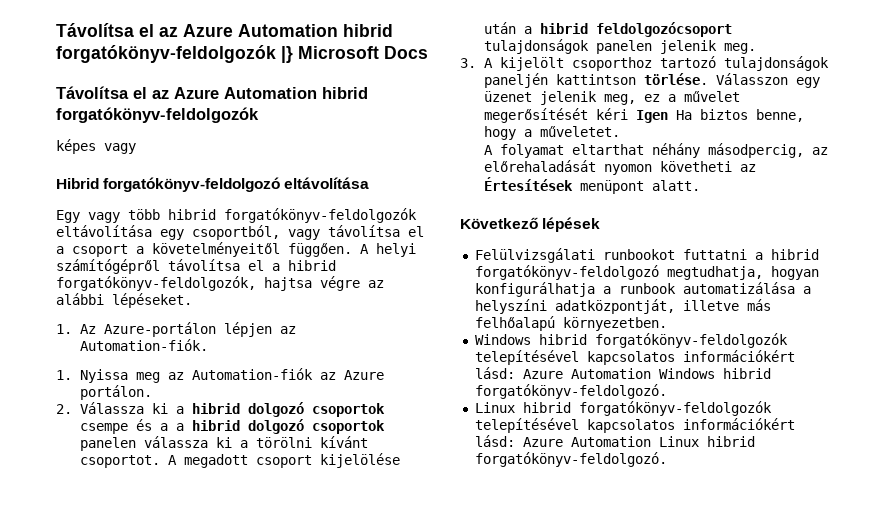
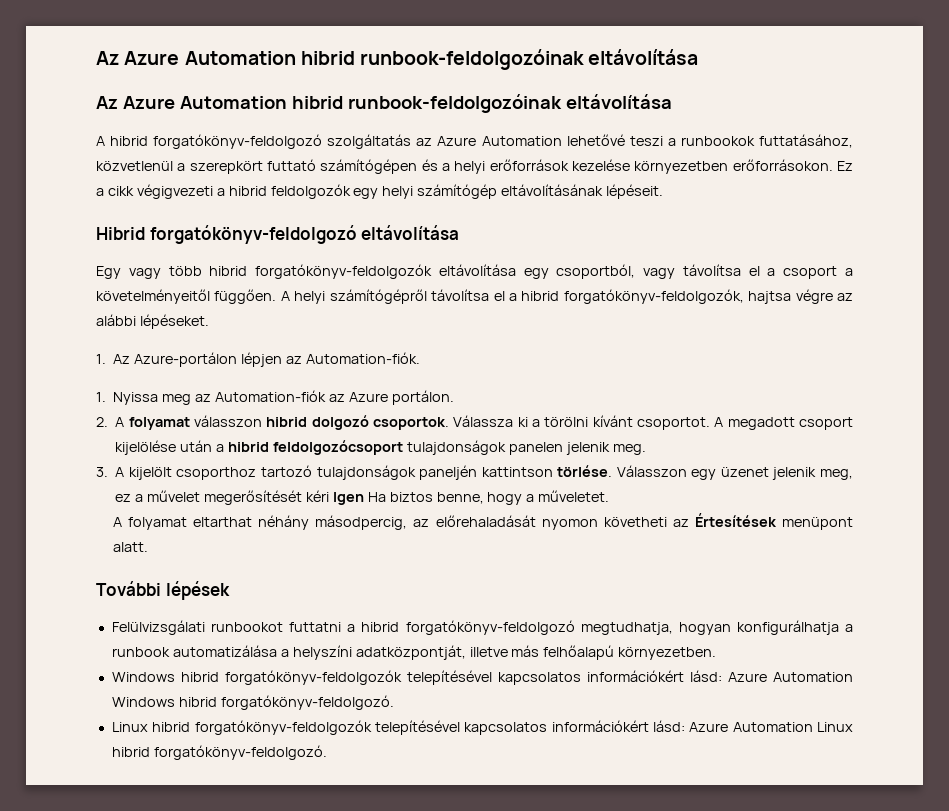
[56,23,393,37] [56,45,428,63] [56,86,368,99] [56,107,259,123] [56,139,136,154] Távolítsa el az Azure Automation hibrid forgatókönyv-feldolgozók |} Microsoft Docs // Távolítsa el az Azure Automation hibrid forgatókönyv-feldolgozók // képes vagy -> [96,49,699,70] [96,94,672,113] [96,134,853,149] [96,159,854,174] [96,184,664,199] Az Azure Automation hibrid runbook-feldolgozóinak eltávolítása // Az Azure Automation hibrid runbook-feldolgozóinak eltávolítása // A hibrid forgatókönyv-feldolgozó szolgáltatás az Azure Automation lehetővé teszi a runbookok futtatásához, közvetlenül a szerepkört futtató számítógépen és a helyi erőforrások kezelése környezetben erőforrásokon. Ez a cikk végigvezeti a hibrid feldolgozók egy helyi számítógép eltávolításának lépéseit.
[80,402,386,417] [80,419,386,434] [80,436,209,451] Válassza ki a hibrid dolgozó csoportok csempe és a a hibrid dolgozó csoportok panelen válassza -> [115,415,514,430] A folyamat válasszon hibrid dolgozó csoportok. Válassza
[460,217,538,229] Következő -> [96,581,161,596] További

